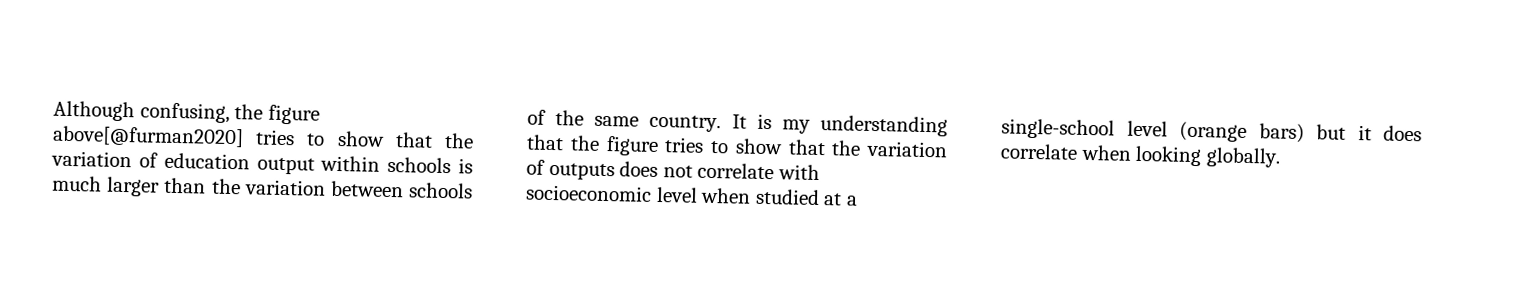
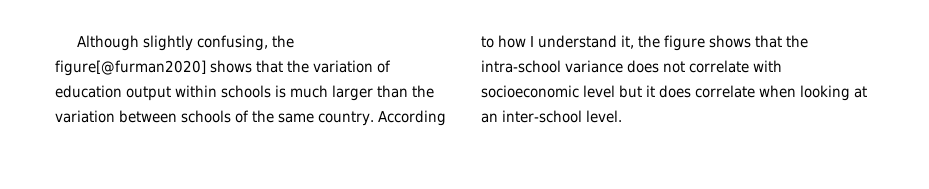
(135, 111) none -> [142,35,193,51] slightly
[267,104,320,125] [52,125,385,148] figure above[@furman2020] tries to show -> [55,60,252,76] figure[@furman2020] shows
[731,113,948,137] [526,134,948,158] [526,159,615,181] It is my understanding that the figure tries to show that the variation of outputs -> [377,110,446,126] [481,35,808,51] [481,60,623,73] According to how I understand it, the figure shows that the intra-school variance
[700,187,858,206] [1001,118,1305,144] when studied at a single-school level (orange bars) -> (615, 91) none
[1205,147,1281,168] globally. -> [854,86,867,98] [481,110,622,123] at an inter-school level.

